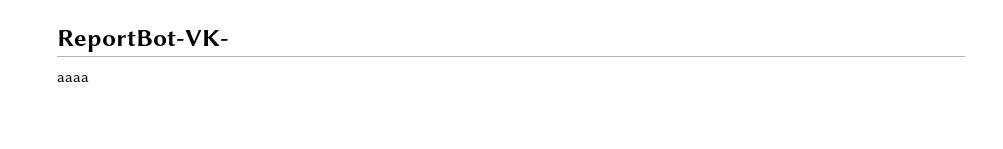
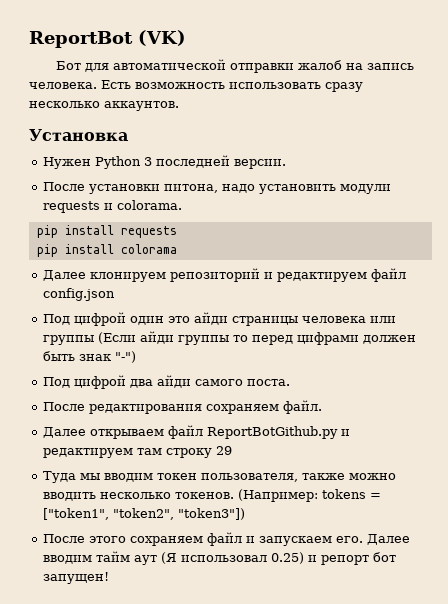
[57,30,229,52] [57,75,89,82] ReportBot-VK- // aaaa -> [29,30,186,48] [56,59,415,73] [29,80,363,92] [29,101,179,111] [29,129,128,141] [42,155,286,169] [42,182,391,194] [42,200,182,213] [36,225,177,238] [36,244,177,257] [42,268,406,282] [42,288,115,301] [42,312,396,326] [42,331,416,345] [42,351,136,363] [42,375,290,389] [42,400,322,414] [42,425,350,439] [42,446,232,458] [42,471,396,483] [42,489,381,502] [42,508,245,520] [42,532,410,546] [42,551,396,565] [42,572,109,584] ReportBot (VK) // Бот для автоматической отправки жалоб на запись человека. Есть возможность использовать сразу несколько аккаунтов. // Установка // Нужен Python 3 последней версии. // После установки питона, надо установить модули requests и colorama. // pip install requests // pip install colorama // Далее клонируем репозиторий и редактируем файл config.json // Под цифрой один это айди страницы человека или группы (Если айди группы то перед цифрами должен быть знак "-") // Под цифрой два айди самого поста. // После редактирования сохраняем файл. // Далее открываем файл ReportBotGithub.py и редактируем там строку 29 // Туда мы вводим токен пользователя, также можно вводить несколько токенов. (Например: tokens = ["token1", "token2", "token3"]) // После этого сохраняем файл и запускаем его. Далее вводим тайм аут (Я использовал 0.25) и репорт бот запущен!

